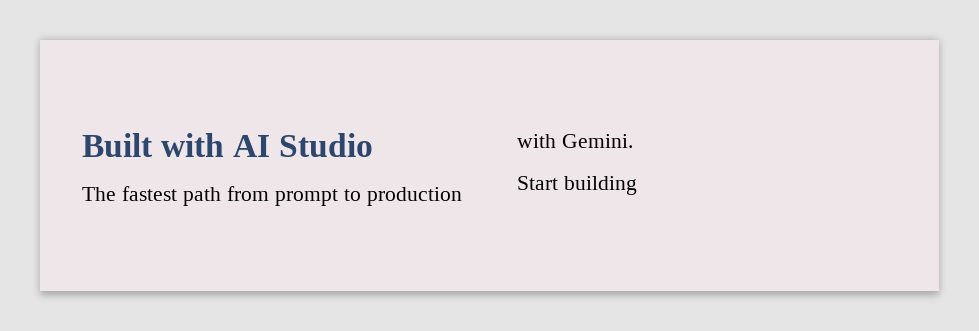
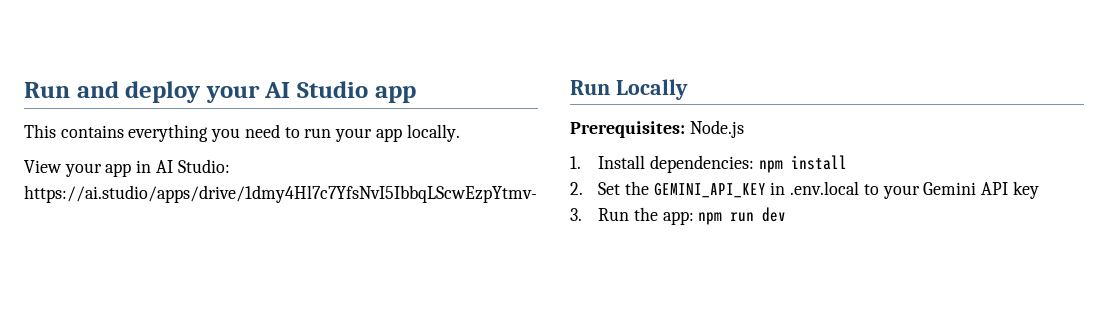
[82,133,374,157] [82,186,462,206] [517,134,633,148] [517,176,637,195] Built with AI Studio // The fastest path from prompt to production with Gemini. // Start building -> [24,81,416,103] [24,124,460,142] [24,159,230,177] [24,185,537,203] [570,79,688,100] [570,120,744,138] [570,155,847,173] [570,181,1039,199] [570,207,787,225] Run and deploy your AI Studio app // This contains everything you need to run your app locally. // View your app in AI Studio: https://ai.studio/apps/drive/1dmy4Hl7c7YfsNvI5IbbqLScwEzpYtmv- // Run Locally // Prerequisites: Node.js // 1. Install dependencies: npm install // 2. Set the GEMINI_API_KEY in .env.local to your Gemini API key // 3. Run the app: npm run dev

